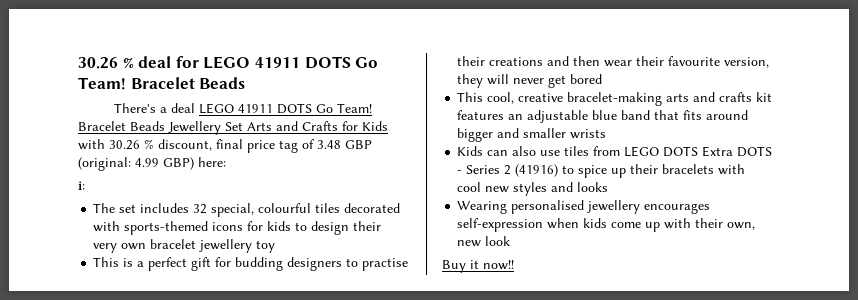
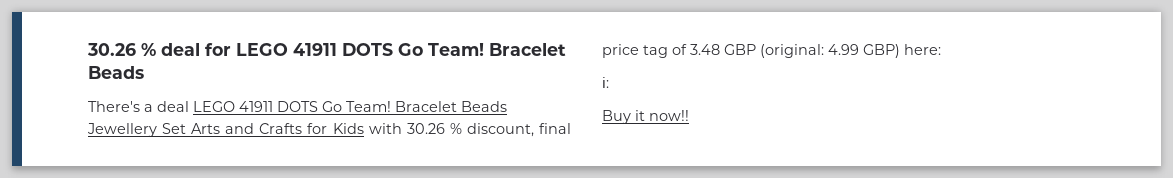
[93,203,401,217] [93,221,382,235] [93,239,276,253] [93,257,409,271] [457,56,770,68] [457,74,603,88] [457,92,773,106] [457,110,749,123] [457,128,607,142] [457,146,773,157] [457,164,746,178] [457,182,609,196] [457,200,711,214] [457,218,756,232] [457,236,511,247] // The set includes 32 special, colourful tiles decorated with sports-themed icons for kids to design their very own bracelet jewellery toy // This is a perfect gift for budding designers to practise their creations and then wear their favourite version, they will never get bored // This cool, creative bracelet-making arts and crafts kit features an adjustable blue band that fits around bigger and smaller wrists // Kids can also use tiles from LEGO DOTS Extra DOTS - Series 2 (41916) to spice up their bracelets with cool new styles and looks // Wearing personalised jewellery encourages self-expression when kids come up with their own, new look -> (609, 82) none

